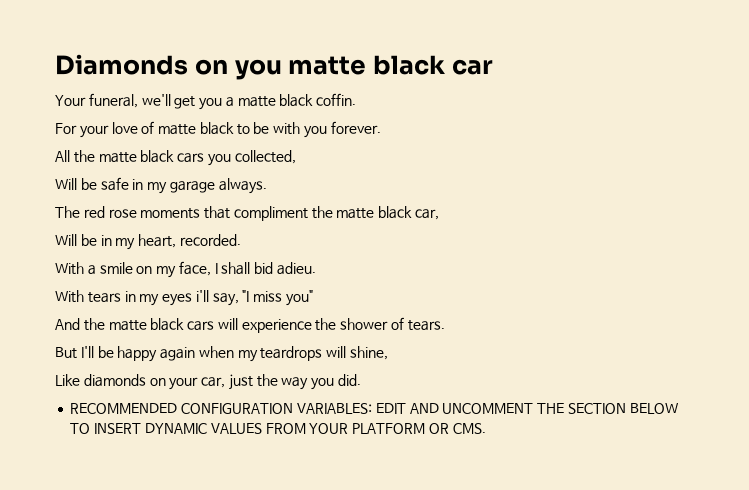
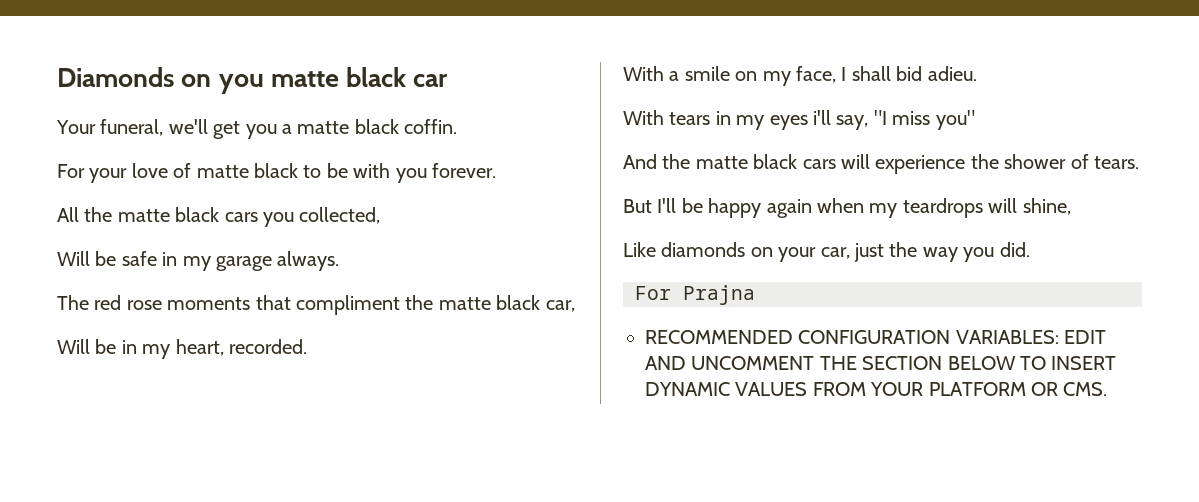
(362, 380) none -> [635,285,755,305] // For Prajna

